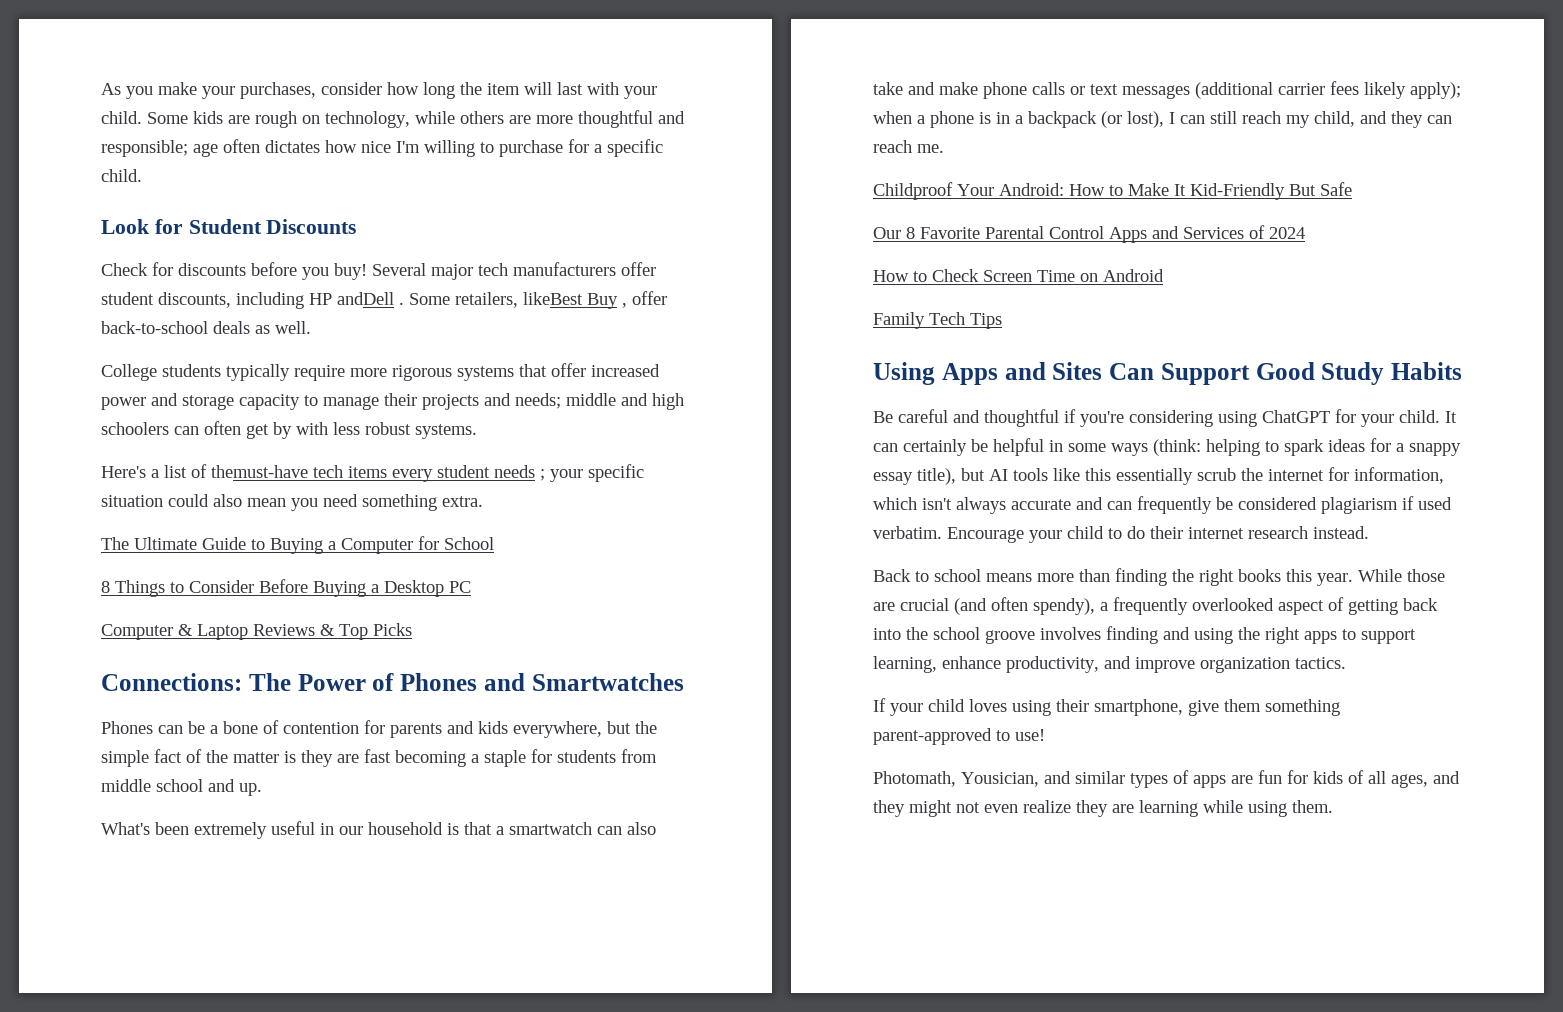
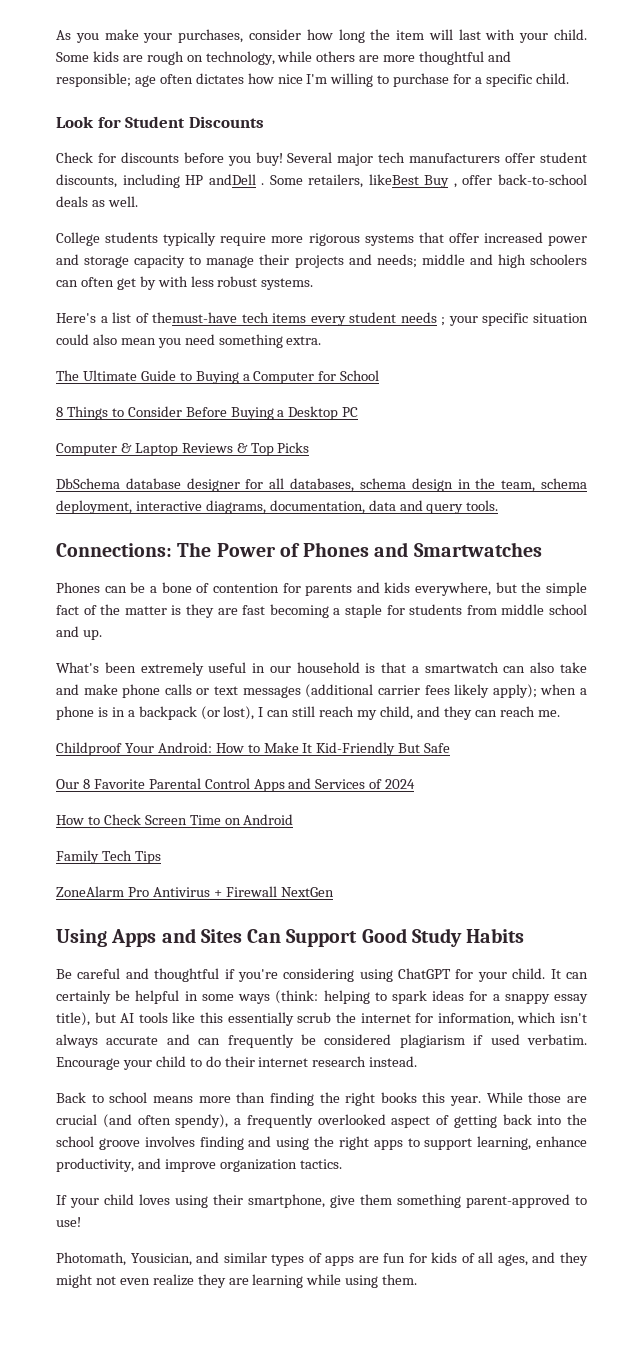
(412, 629) none -> [56,478,587,492] [56,500,499,514] // DbSchema database designer for all databases, schema design in the team, schema deployment, interactive diagrams, documentation, data and query tools.
(1002, 321) none -> [56,886,334,897] // ZoneAlarm Pro Antivirus + Firewall NextGen

